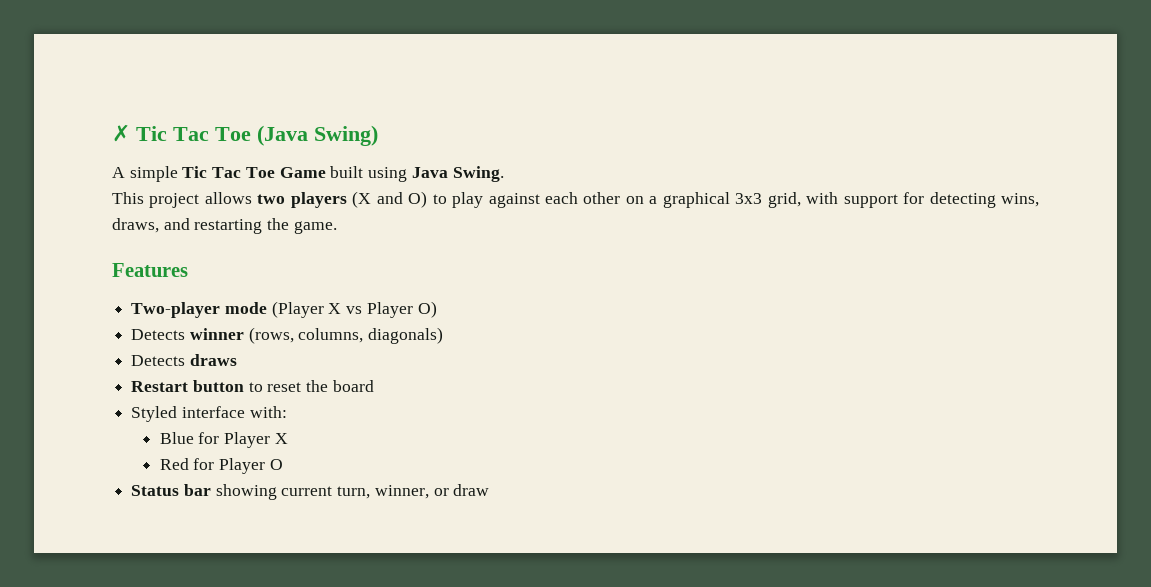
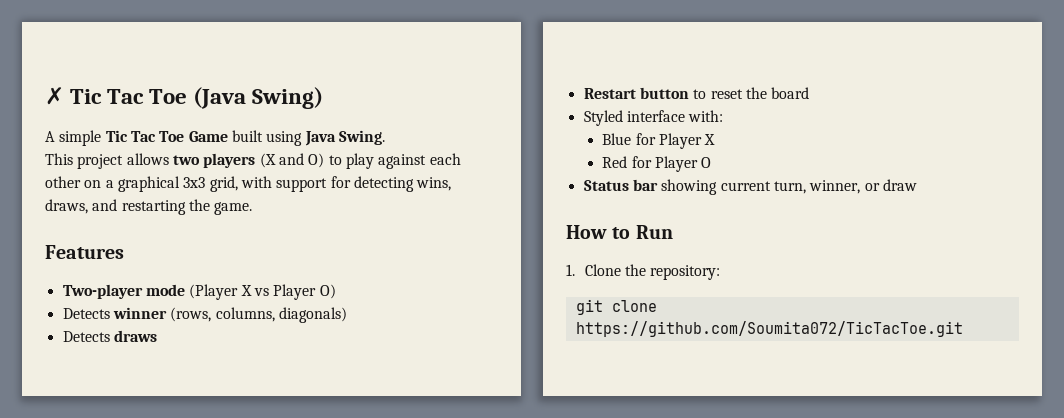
(490, 490) none -> [566,225,673,239] [566,264,721,280] [575,299,657,315] [575,321,963,337] // How to Run // 1. Clone the repository: // git clone https://github.com/Soumita072/TicTacToe.git

